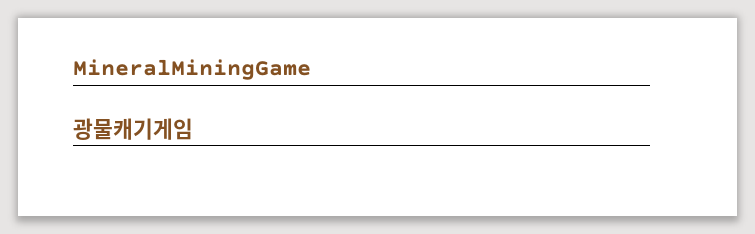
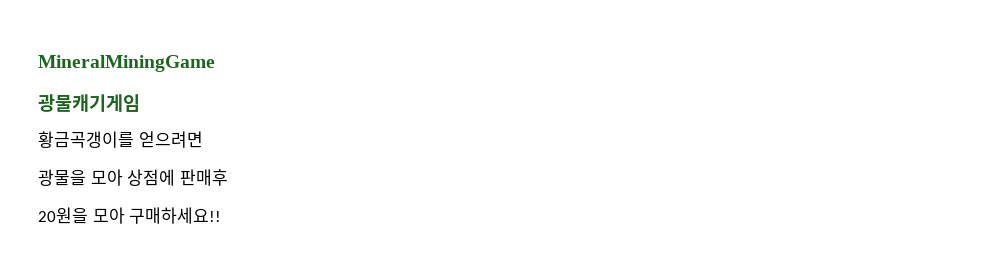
(193, 129) none -> [38,131,203,148] [38,169,228,186] [38,207,222,224] // 황금곡갱이를 얻으려면 // 광물을 모아 상점에 판매후 // 20원을 모아 구매하세요!!

